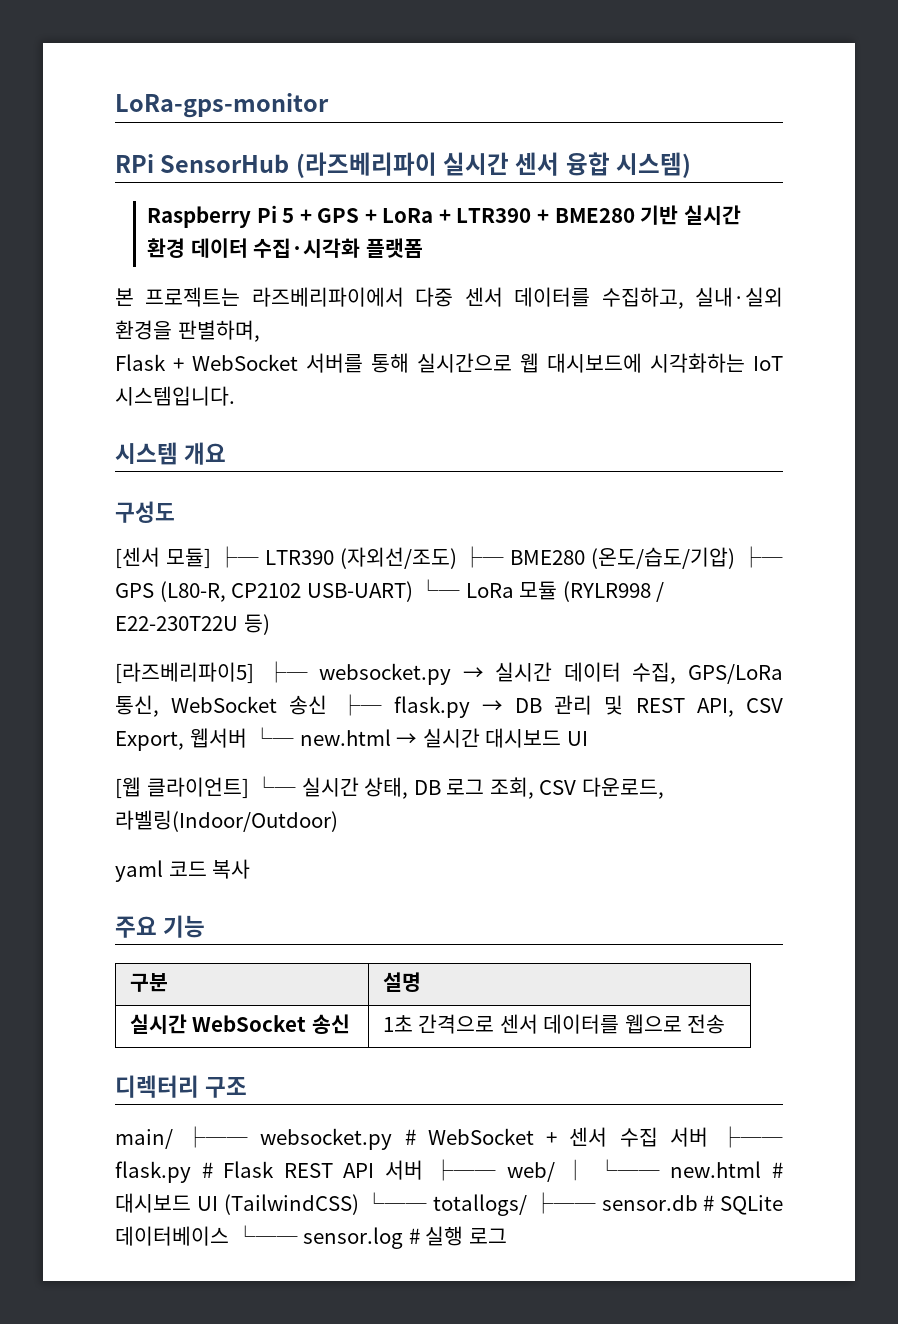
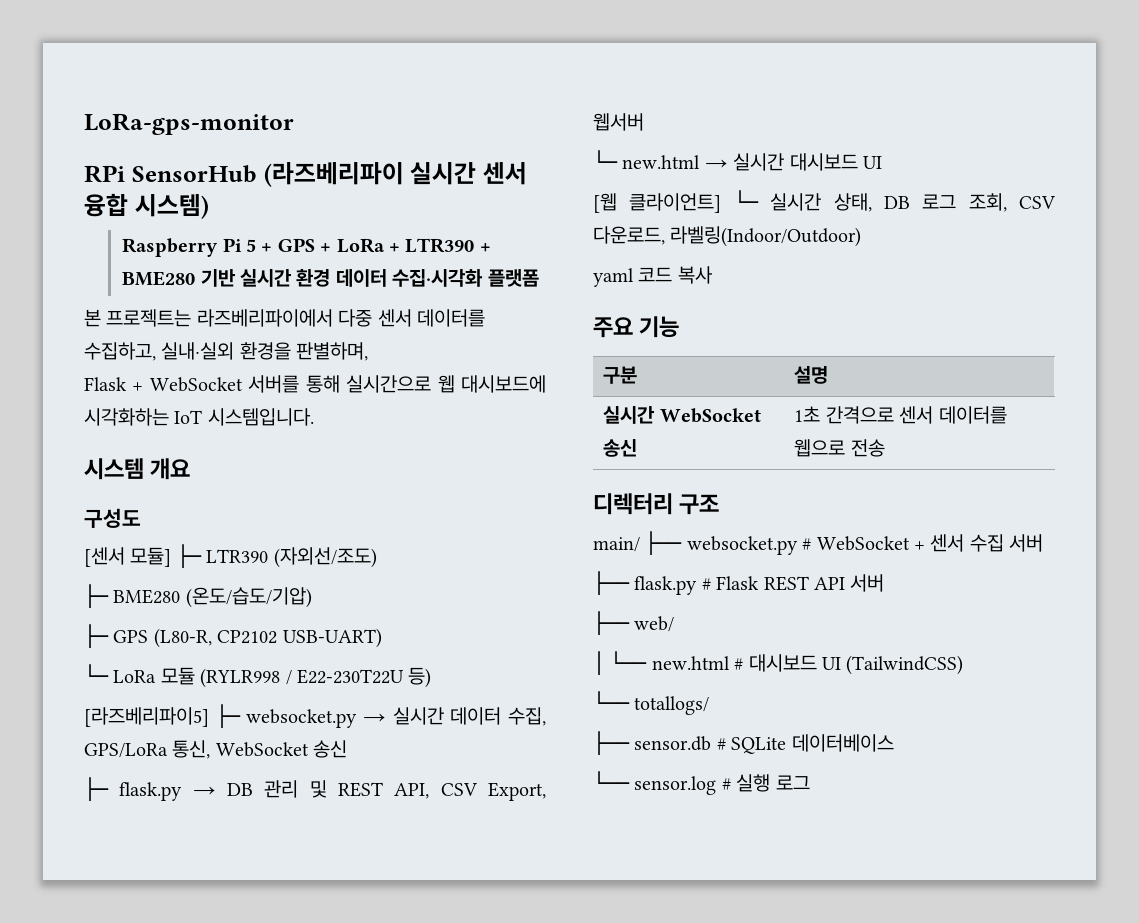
(457, 558) none -> (377, 557) //
(736, 558) none -> (312, 597) //
(413, 591) none -> (382, 638) //
(328, 705) none -> (348, 749) //
(247, 738) none -> (644, 122) //
(708, 1137) none -> (1044, 543) //
(423, 1170) none -> (885, 583) //
(555, 1172) none -> (675, 624) //
(359, 1204) none -> (964, 665) //
(527, 1205) none -> (710, 705) //
(229, 1236) none -> (894, 743) //

